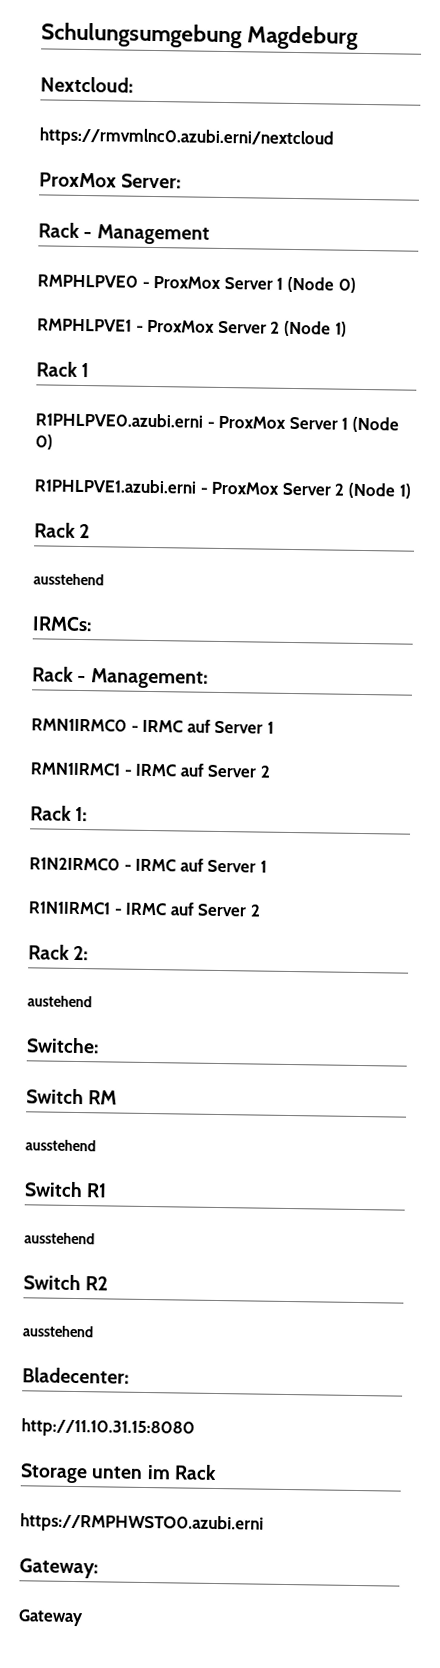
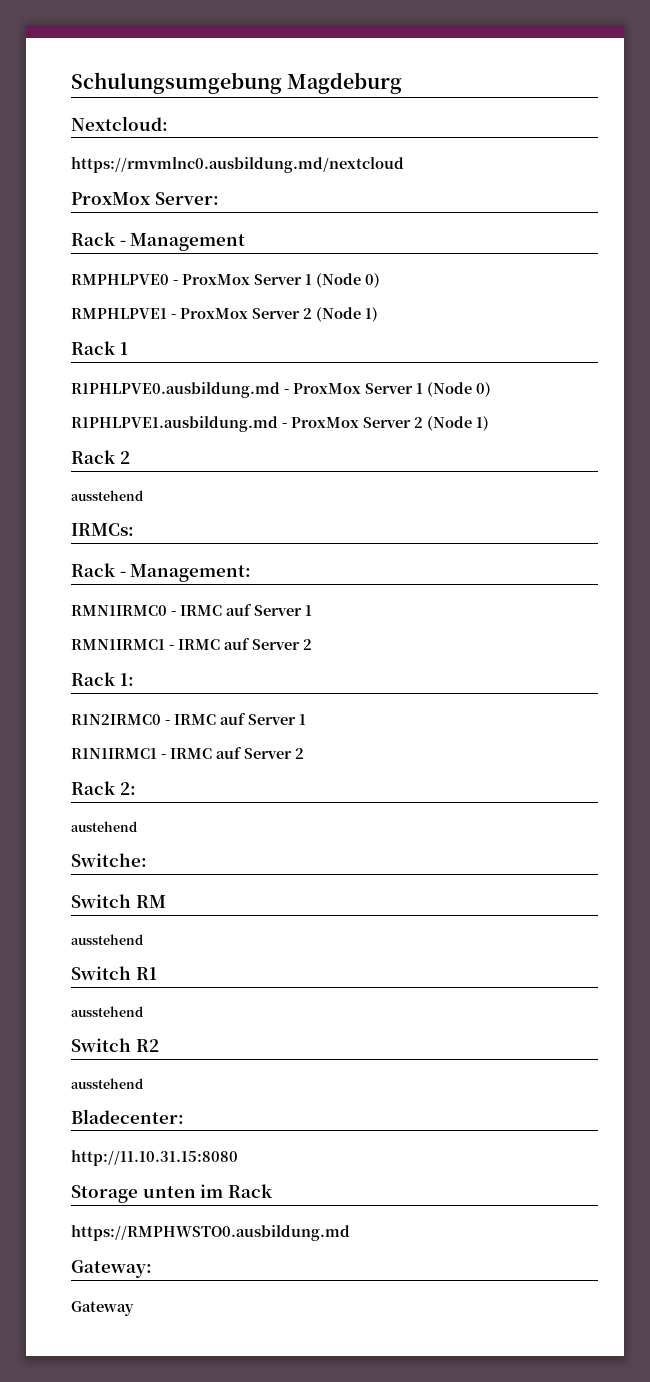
[39,127,334,149] https://rmvmlnc0.azubi.erni/nextcloud -> [71,157,404,173] https://rmvmlnc0.ausbildung.md/nextcloud
[35,412,399,433] [35,434,53,450] [34,478,196,494] R1PHLPVE0.azubi.erni - ProxMox Server 1 (Node 0) // R1PHLPVE1.azubi.erni -> [71,382,491,398] [71,416,278,432] R1PHLPVE0.ausbildung.md - ProxMox Server 1 (Node 0) // R1PHLPVE1.ausbildung.md
[20,1513,264,1534] https://RMPHWSTO0.azubi.erni -> [71,1225,350,1241] https://RMPHWSTO0.ausbildung.md

